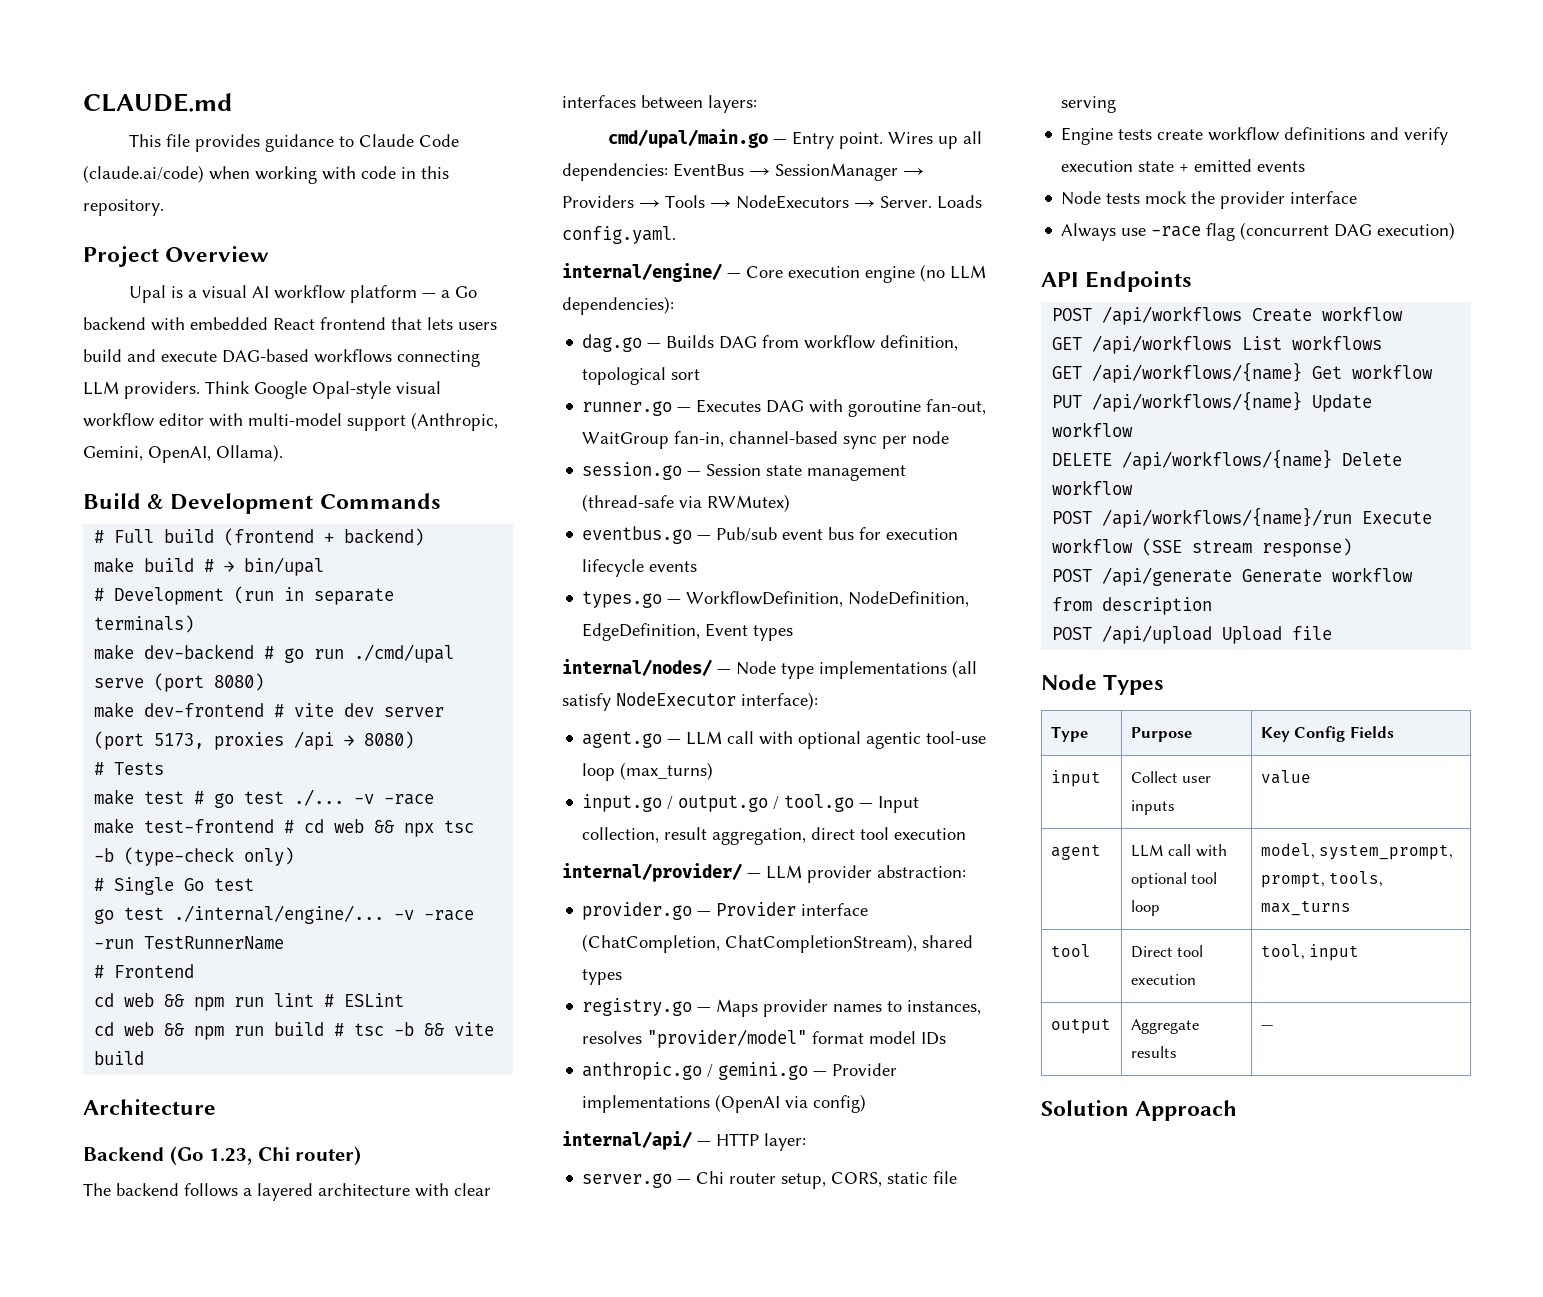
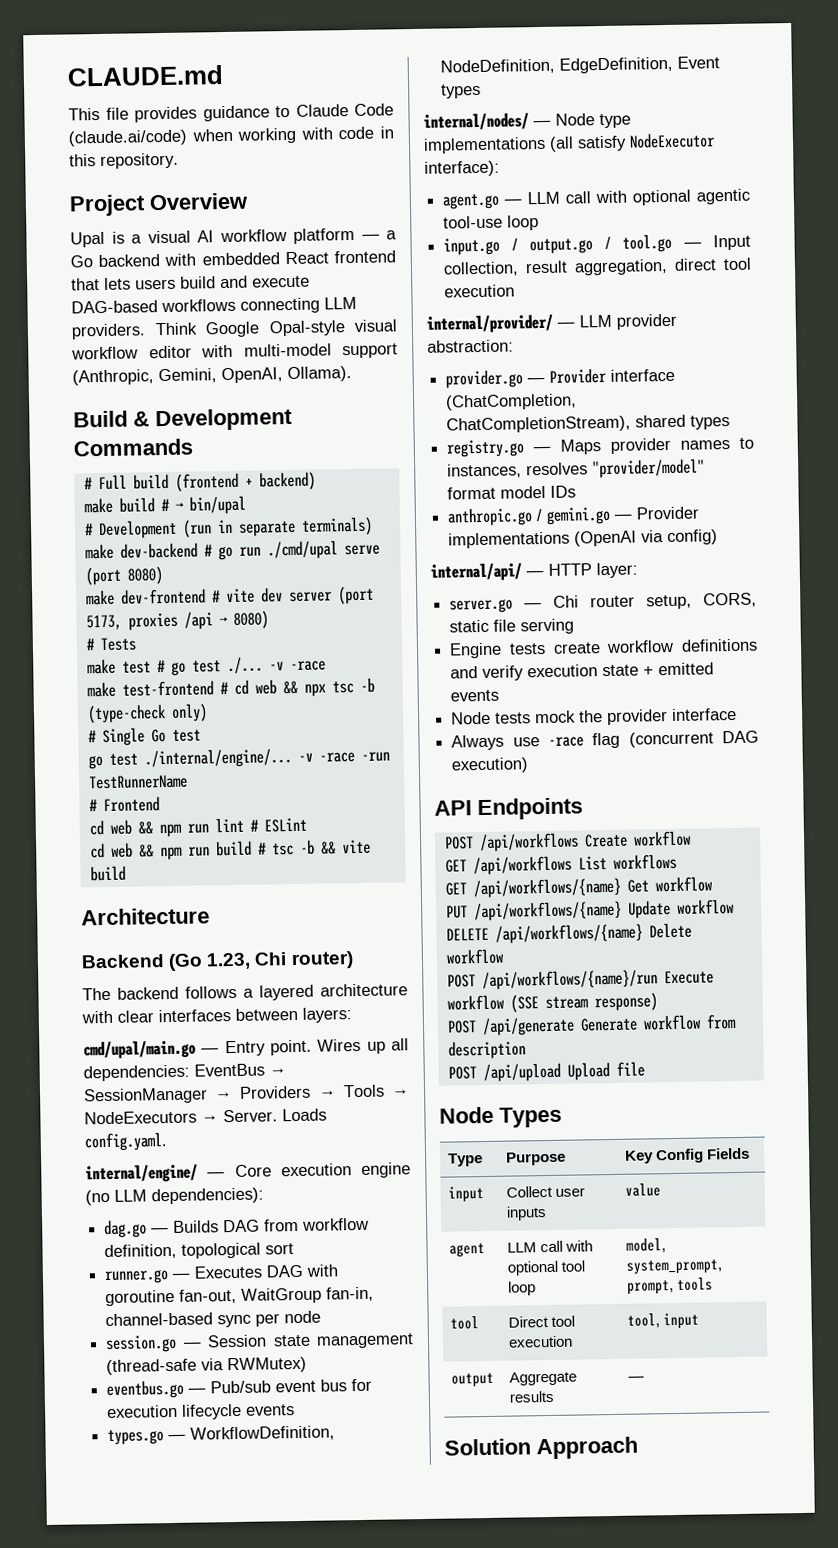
[620,762,714,780] (max_turns) -> (540, 223) none
[1329,871,1384,887] [1260,900,1351,916] tools, max_turns -> [676,1277,713,1291] tools

